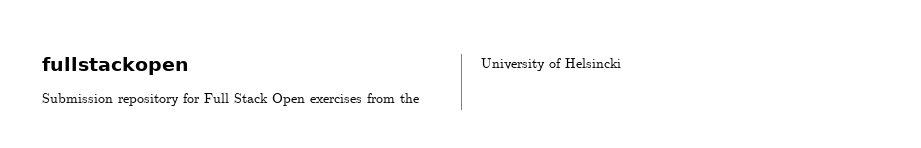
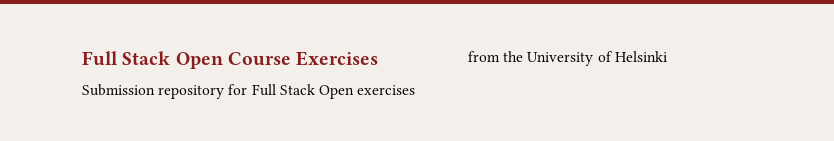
[42,57,189,75] fullstackopen -> [82,51,379,69] Full Stack Open Course Exercises
[565,58,621,68] Helsincki -> [614,51,667,62] Helsinki

